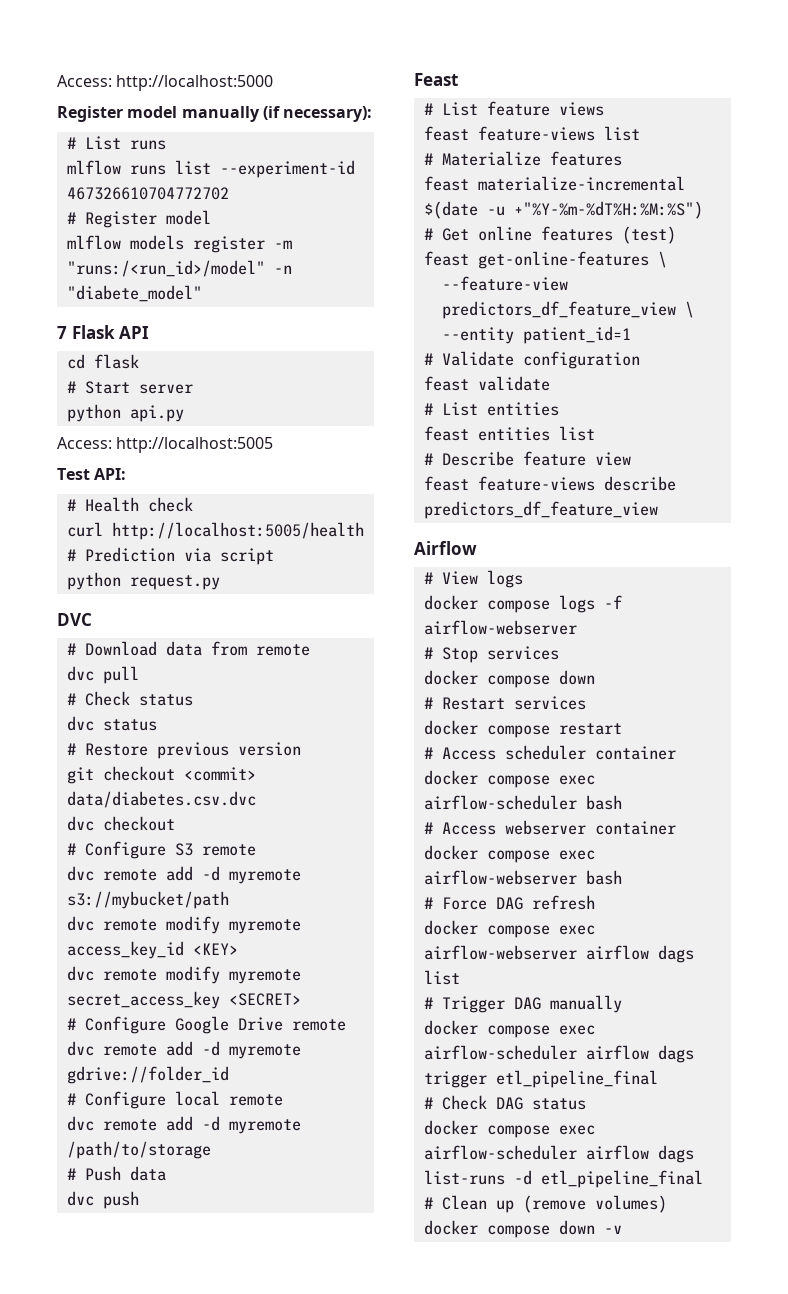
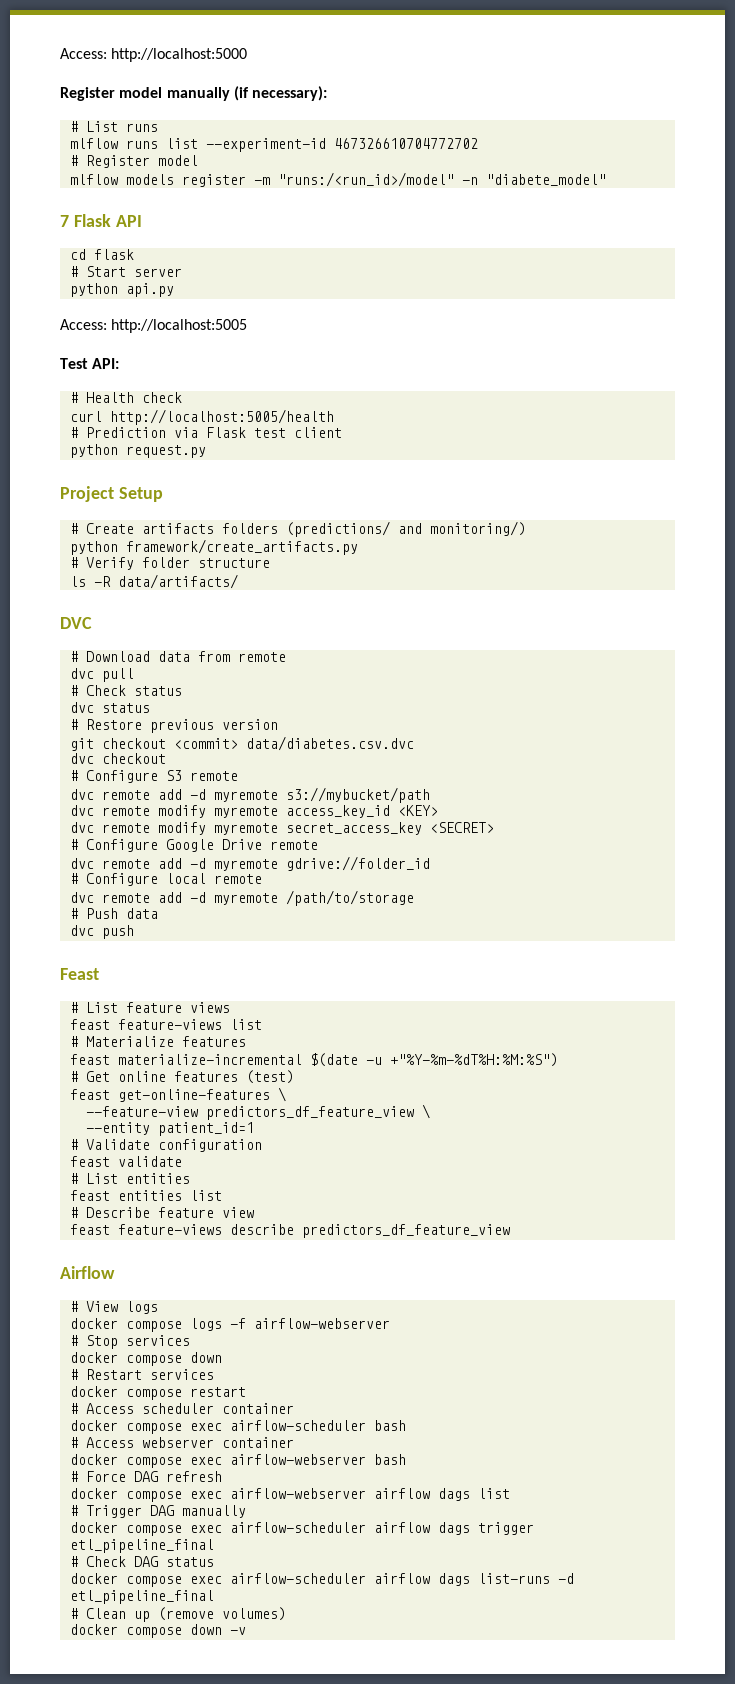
[219,548,274,565] script -> [205,427,342,438] Flask test client
(220, 582) none -> [60,486,163,502] [69,521,526,537] [69,539,358,555] [69,557,270,570] [69,574,238,589] // Project Setup // # Create artifacts folders (predictions/ and monitoring/) // python framework/create_artifacts.py // # Verify folder structure // ls -R data/artifacts/

